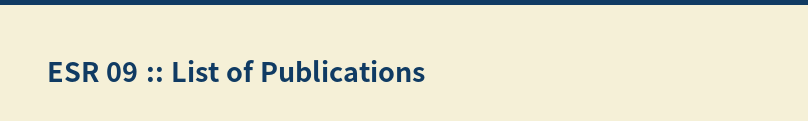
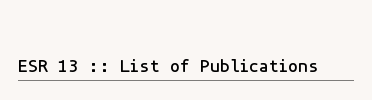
[106,62,139,82] 09 -> [58,60,78,72] 13

